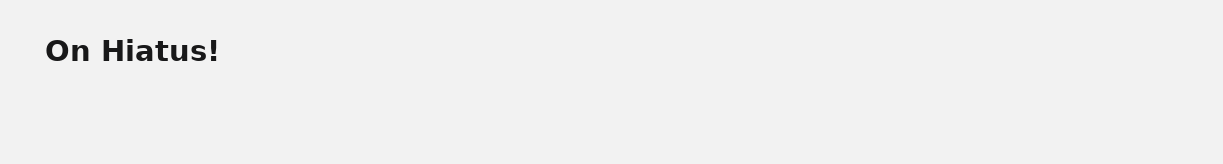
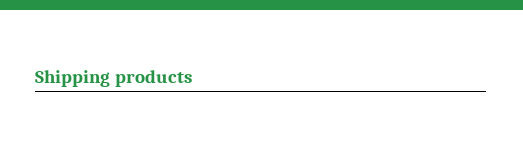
[45,39,220,61] On Hiatus! -> [35,70,193,87] Shipping products

